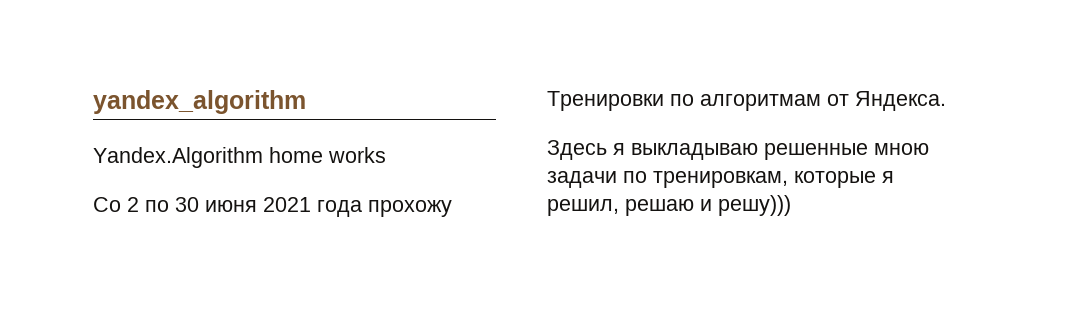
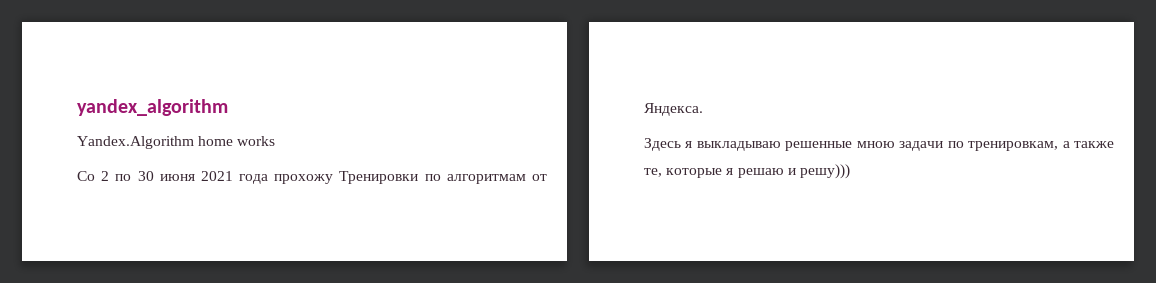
(788, 179) none -> [1062,141,1114,148] [644,168,662,177] а также те,
[547,199,619,216] решил, -> (734, 171) none

